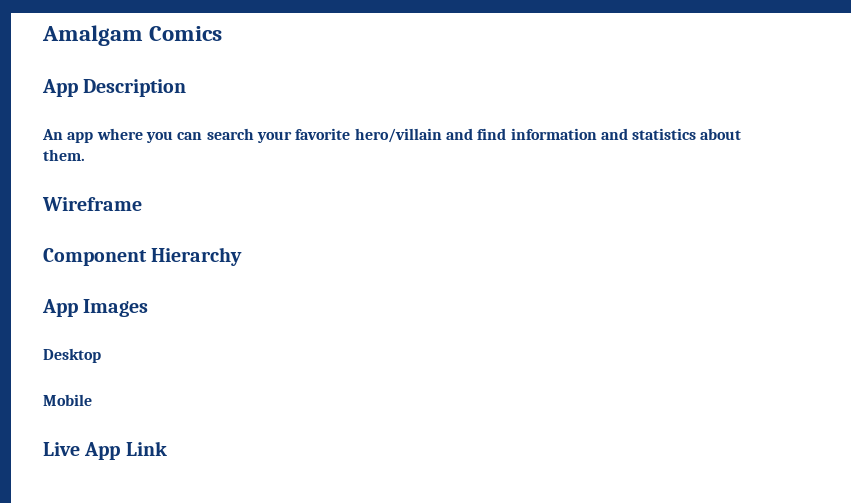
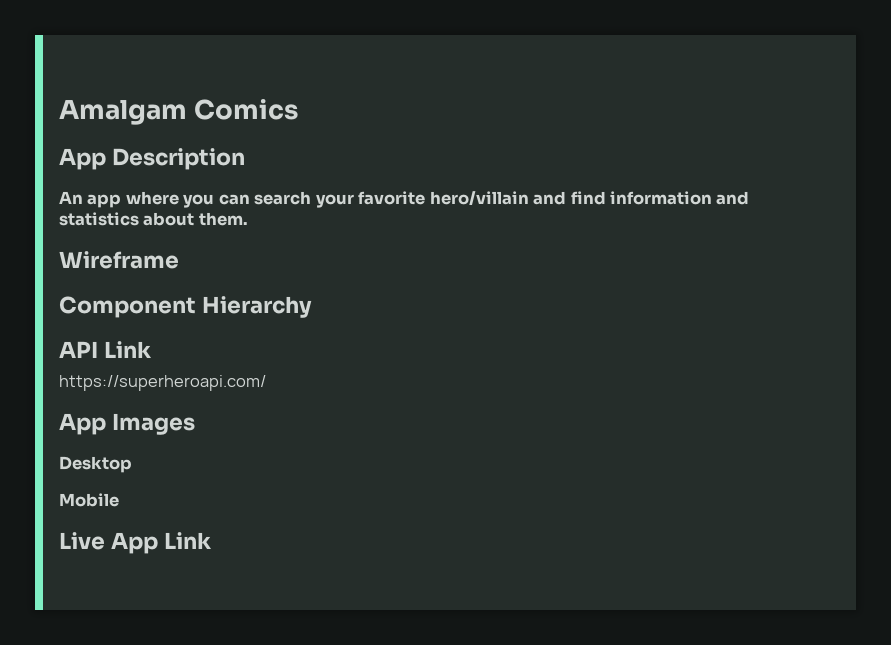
(243, 256) none -> [59,341,152,358] [59,375,266,391] // API Link // https://superheroapi.com/

